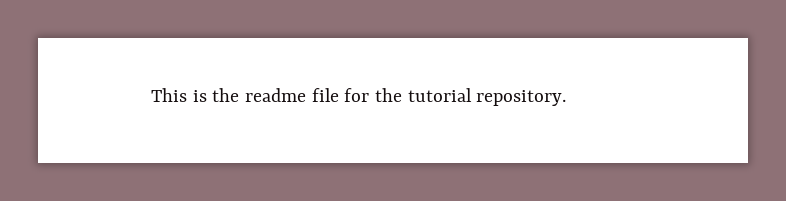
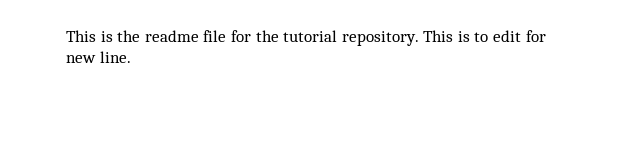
(567, 98) none -> [423,30,546,42] [66,51,131,63] This is to edit for new line.

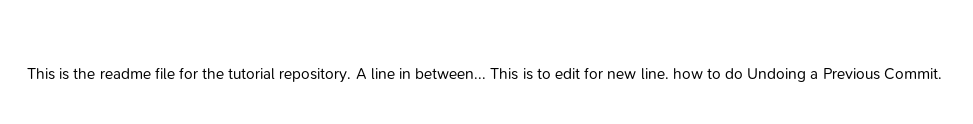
(419, 38) none -> [355,68,487,80] A line in between...
(131, 57) none -> [672,68,942,82] how to do Undoing a Previous Commit.

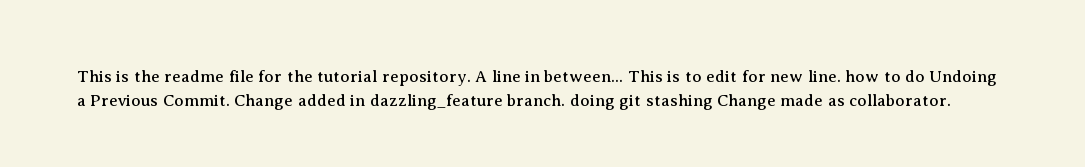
(942, 74) none -> [234,94,952,110] Change added in dazzling_feature branch. doing git stashing Change made as collaborator.

